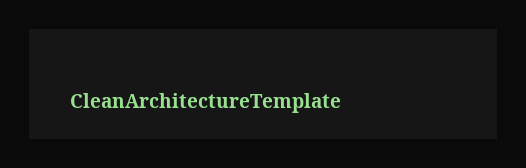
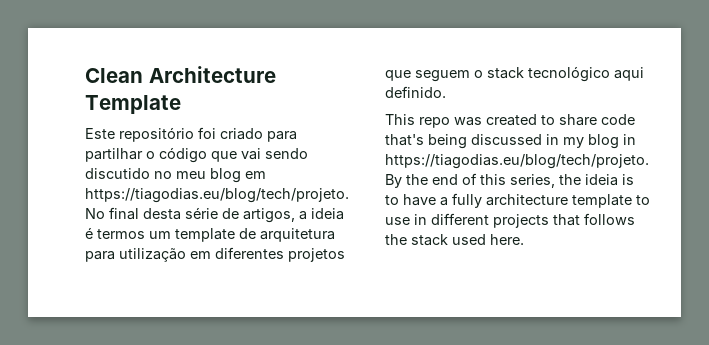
[70,93,341,113] CleanArchitectureTemplate -> [85,66,276,83] [85,95,181,114] [85,127,297,142] [85,147,308,163] [85,168,266,183] [85,188,349,203] [85,207,344,223] [85,227,335,242] [85,247,345,262] [385,66,644,82] [385,86,446,98] [385,114,635,128] [385,134,636,149] [385,154,649,169] [385,173,634,188] [385,193,650,208] [385,213,635,228] [385,234,524,246] Clean Architecture Template // Este repositório foi criado para partilhar o código que vai sendo discutido no meu blog em https://tiagodias.eu/blog/tech/projeto. No final desta série de artigos, a ideia é termos um template de arquitetura para utilização em diferentes projetos que seguem o stack tecnológico aqui definido. // This repo was created to share code that's being discussed in my blog in https://tiagodias.eu/blog/tech/projeto. By the end of this series, the ideia is to have a fully architecture template to use in different projects that follows the stack used here.

